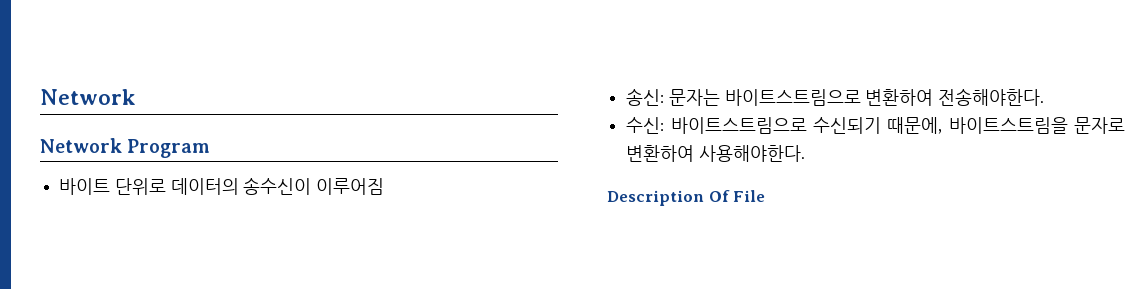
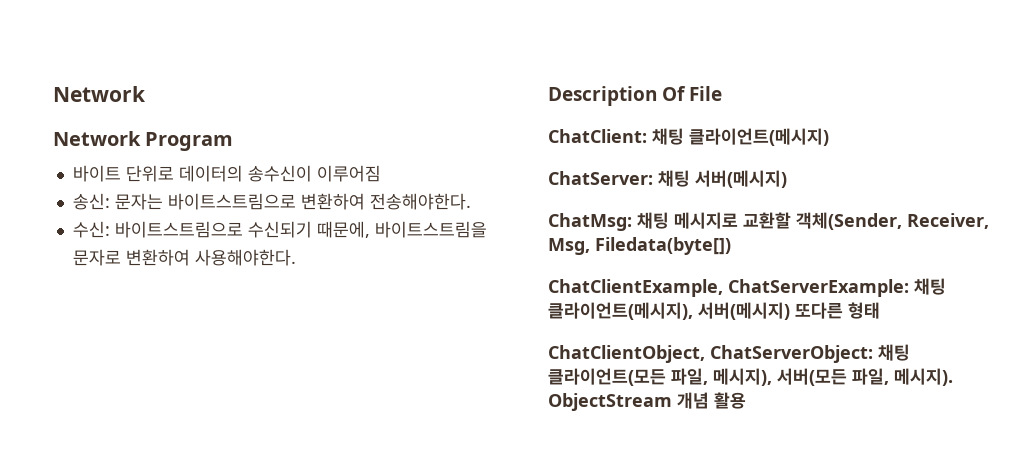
(766, 196) none -> [548,128,829,146] [548,170,787,188] [548,212,989,231] [548,237,731,255] [548,278,946,297] [548,302,880,320] [548,344,910,363] [548,368,953,386] [548,392,746,411] // ChatClient: 채팅 클라이언트(메시지) // ChatServer: 채팅 서버(메시지) // ChatMsg: 채팅 메시지로 교환할 객체(Sender, Receiver, Msg, Filedata(byte[]) // ChatClientExample, ChatServerExample: 채팅 클라이언트(메시지), 서버(메시지) 또다른 형태 // ChatClientObject, ChatServerObject: 채팅 클라이언트(모든 파일, 메시지), 서버(모든 파일, 메시지). ObjectStream 개념 활용

